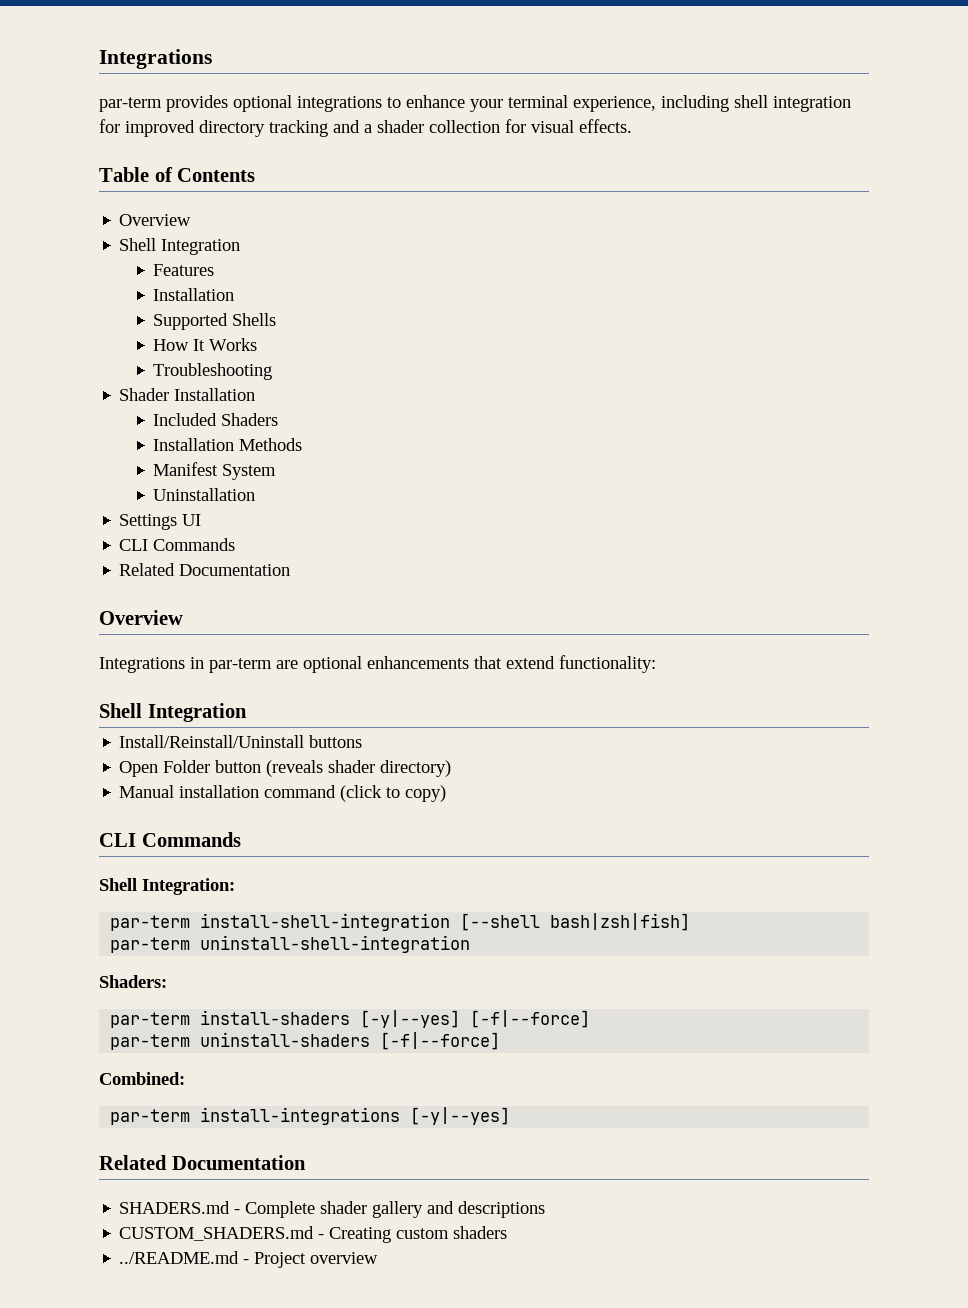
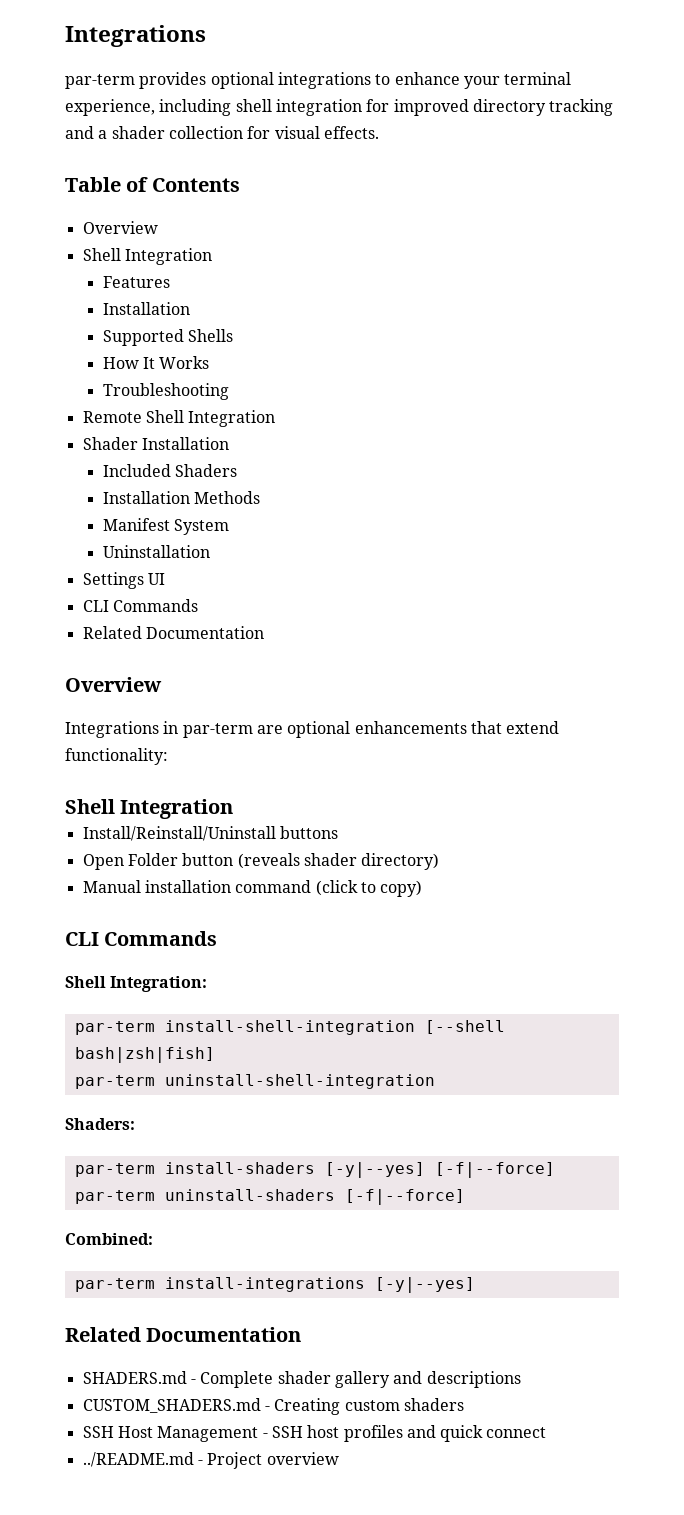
(273, 371) none -> [82,410,276,427] // Remote Shell Integration
(508, 1232) none -> [82,1425,547,1442] // SSH Host Management - SSH host profiles and quick connect

